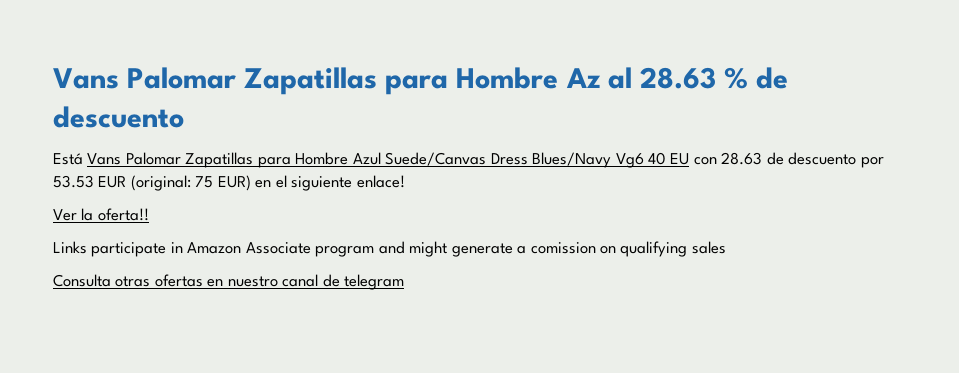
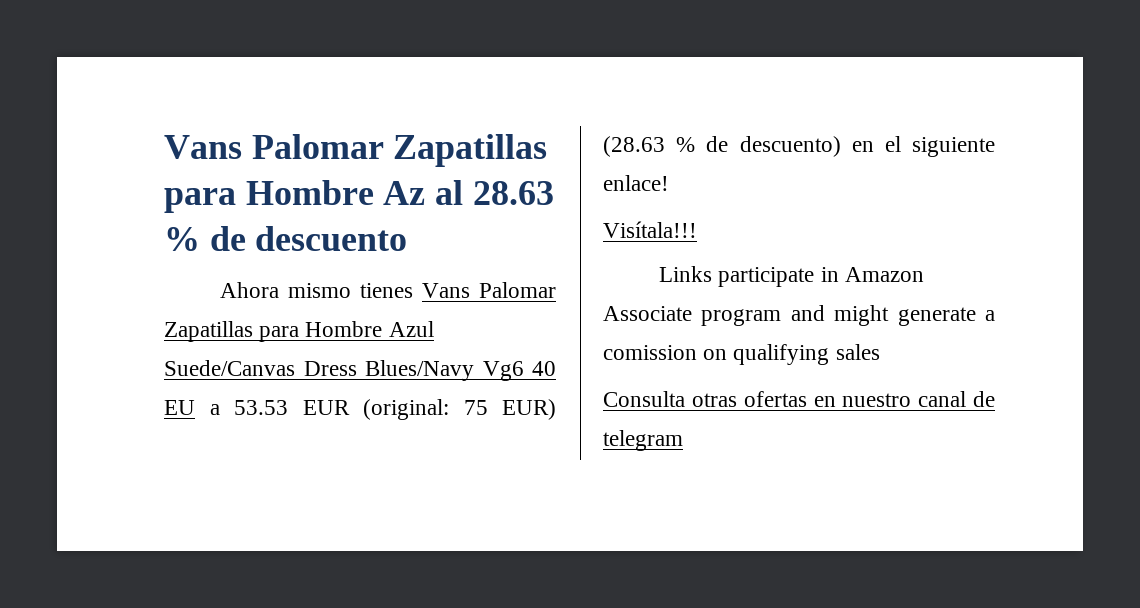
[53,153,83,165] Está -> [220,282,414,298] Ahora mismo tienes
[693,152,884,168] con 28.63 de descuento por -> [209,404,220,415] a
(251, 183) none -> [603,136,841,157] (28.63 % de descuento)
[53,208,149,221] Ver la oferta!! -> [603,221,697,238] Visítala!!!

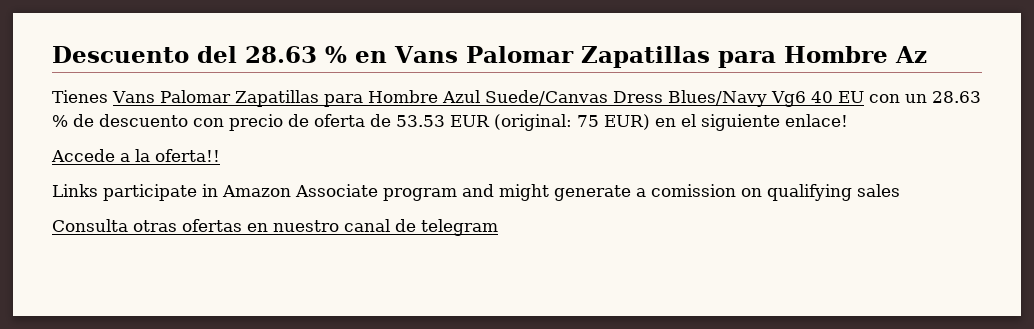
(164, 147) none -> [52,46,387,63] Descuento del 28.63 % en
[435,180,554,205] [164,226,408,251] [220,282,414,298] al 28.63 % de descuento // Ahora mismo tienes -> [52,90,108,103] // Tienes
[209,404,220,415] a -> [868,91,981,103] [52,114,391,131] con un 28.63 % de descuento con precio de oferta de
[603,136,841,157] (28.63 % de descuento) -> (650, 122) none
[603,221,697,238] Visítala!!! -> [51,149,220,162] Accede a la oferta!!

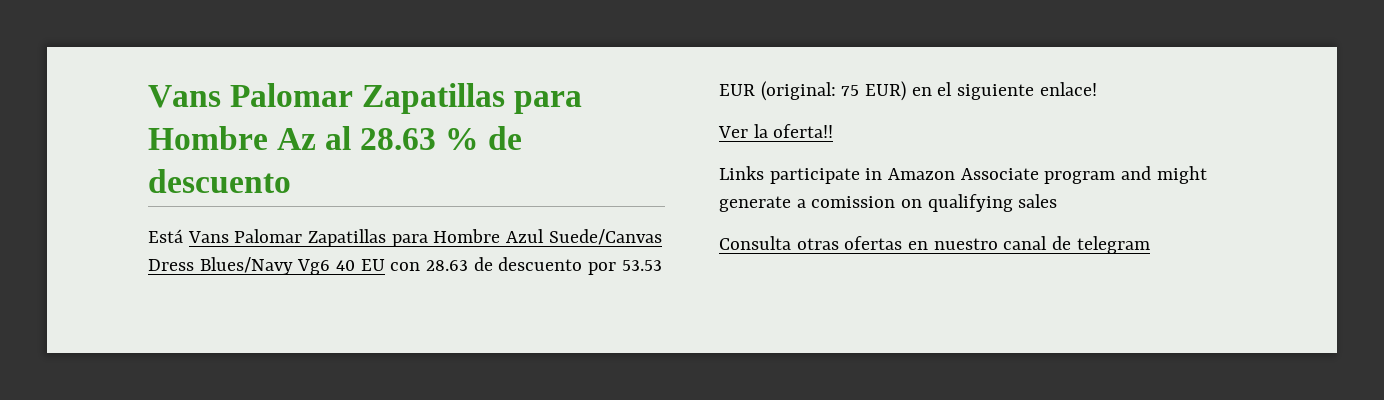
[52,46,387,63] Descuento del 28.63 % en -> (148, 96) none
[52,90,108,103] // Tienes -> [325,126,523,150] [148,169,291,193] [148,229,183,243] al 28.63 % de descuento // Está
[904,91,981,103] [52,114,391,131] un 28.63 % de descuento con precio de oferta de -> [426,257,617,275] 28.63 de descuento por
[51,149,130,162] Accede a -> [718,126,748,138] Ver

